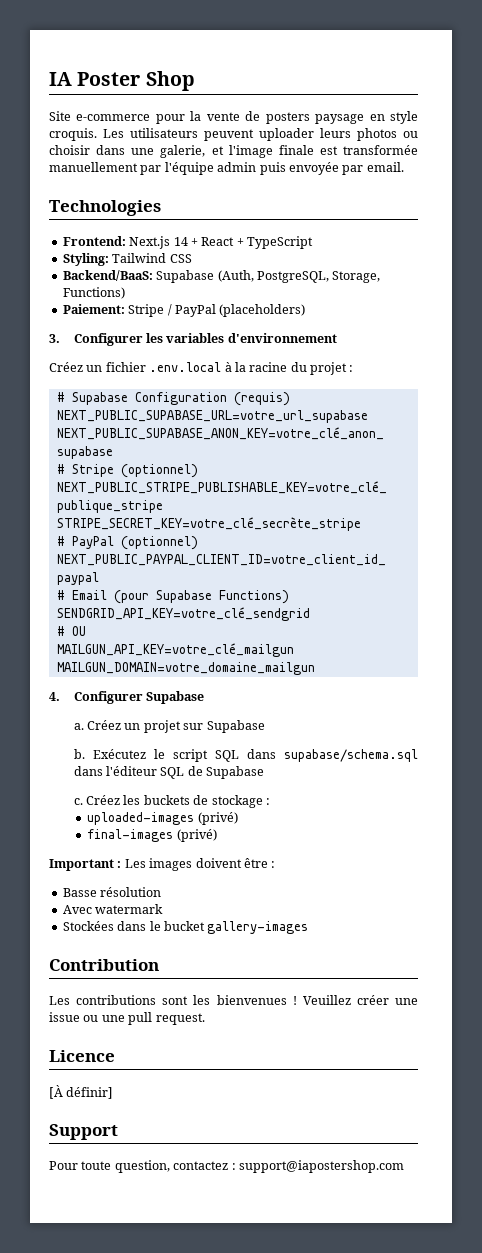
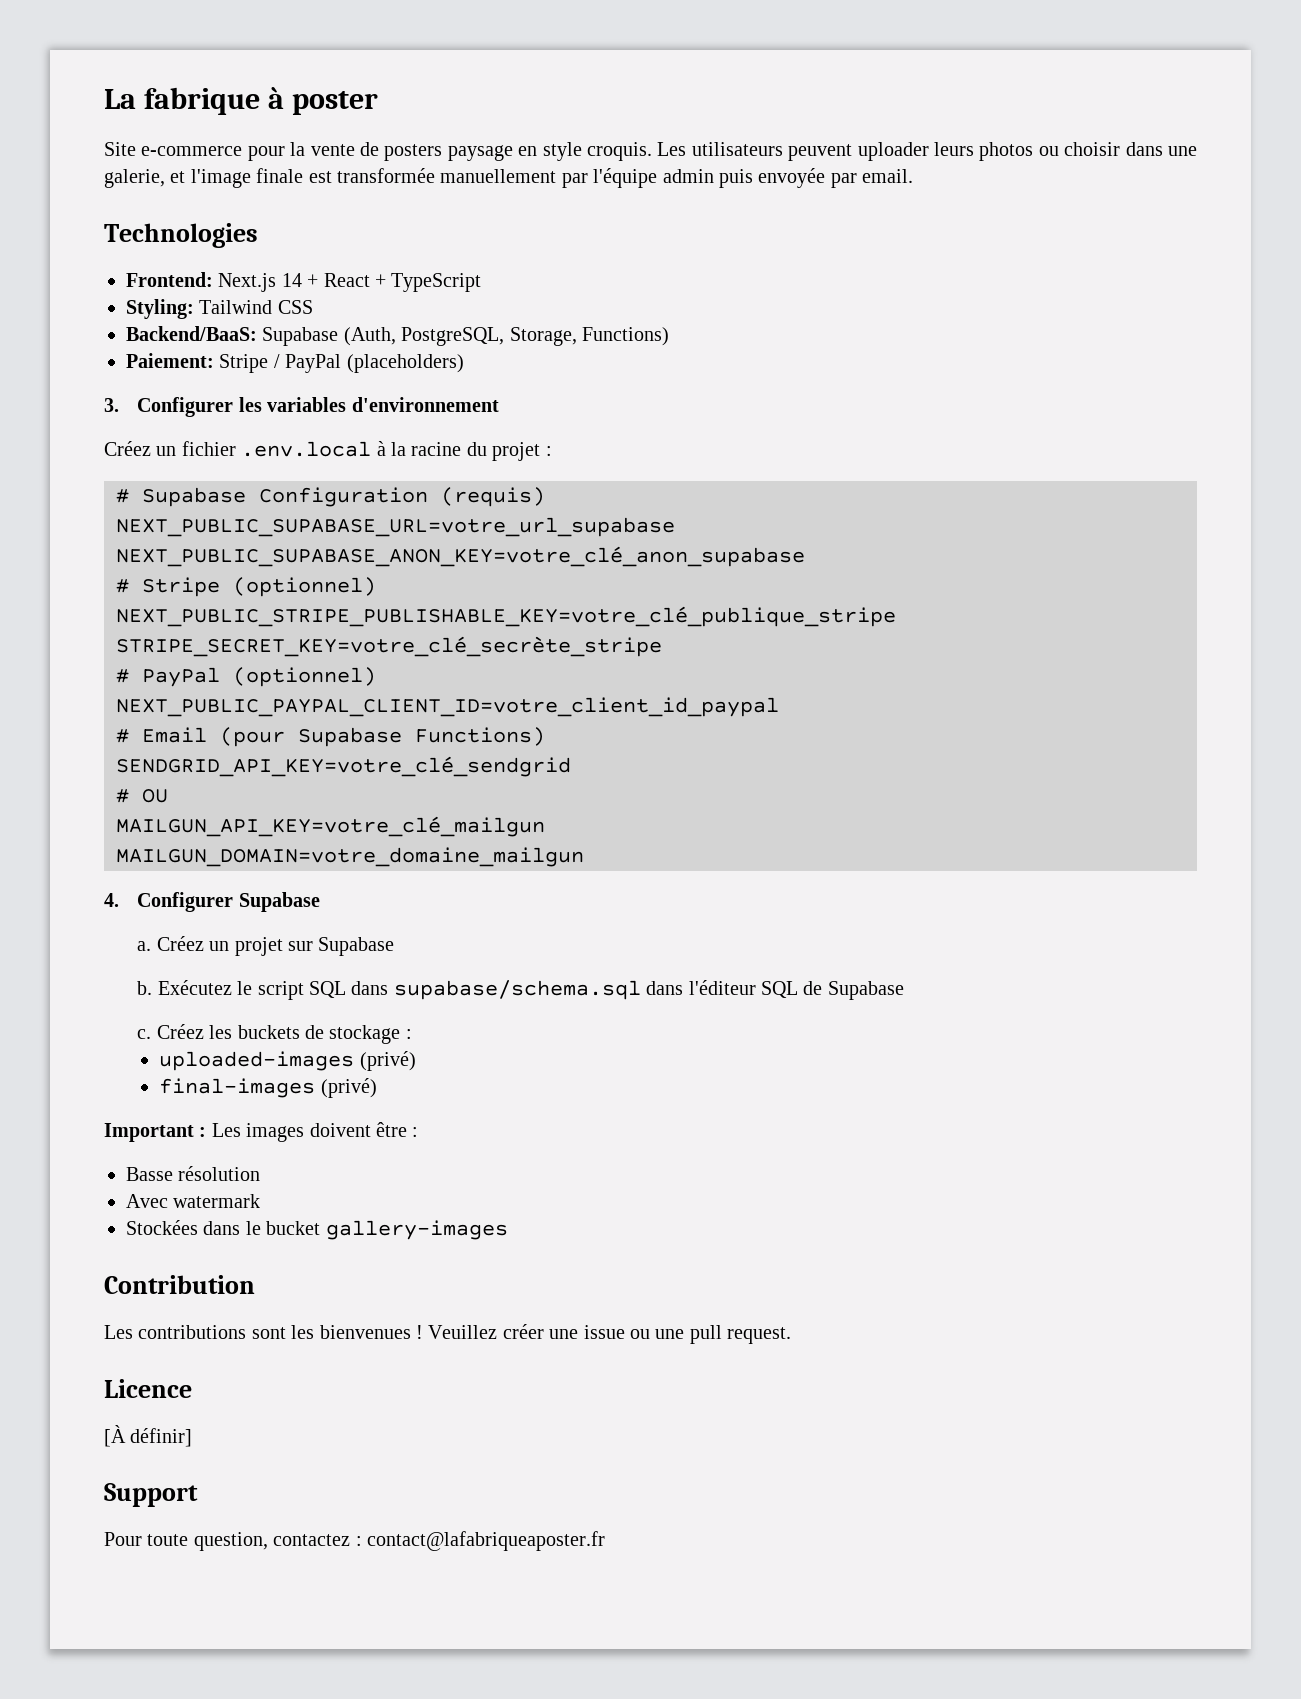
[49,71,195,91] IA Poster Shop -> [104,87,379,115] La fabrique à poster
[238,1160,404,1173] support@iapostershop.com -> [367,1531,605,1551] contact@lafabriqueaposter.fr

